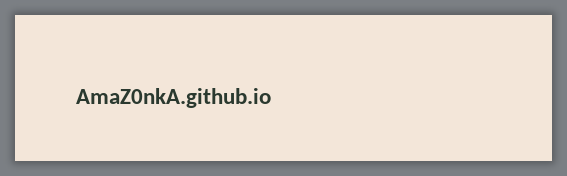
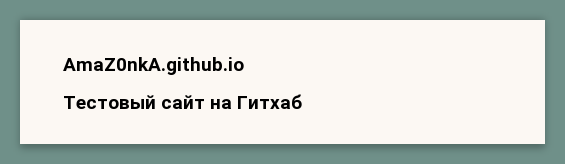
(271, 98) none -> [63,94,303,109] // Тестовый сайт на Гитхаб

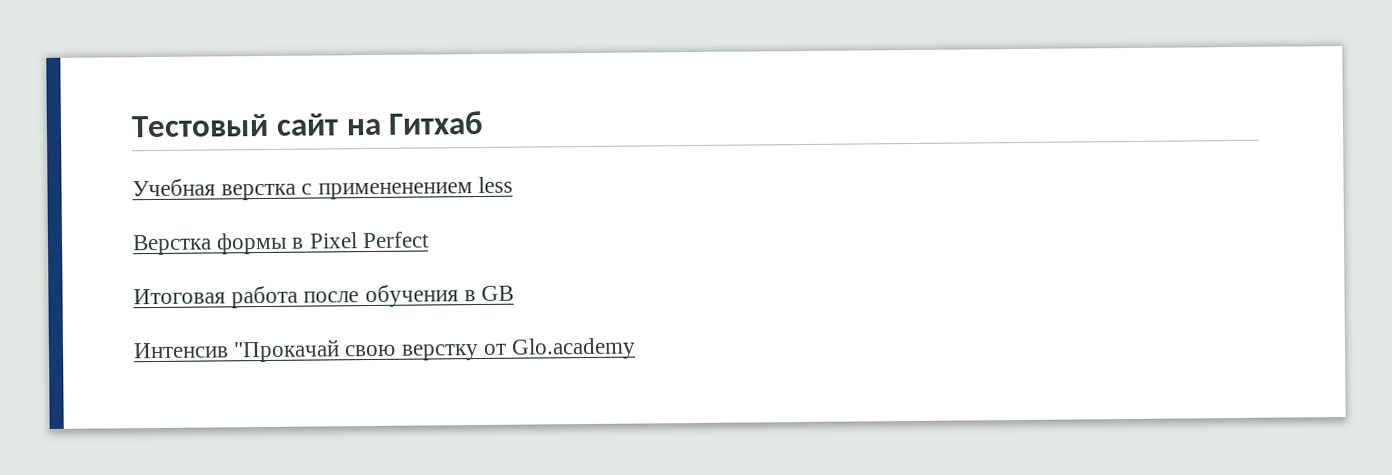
[63,57,244,75] AmaZ0nkA.github.io // -> (131, 125) none
(303, 101) none -> [132,176,513,201] [132,231,430,256] [133,284,515,309] [133,337,637,363] // Учебная верстка с примененением less // Верстка формы в Pixel Perfect // Итоговая работа после обучения в GB // Интенсив "Прокачай свою верстку от Glo.academy

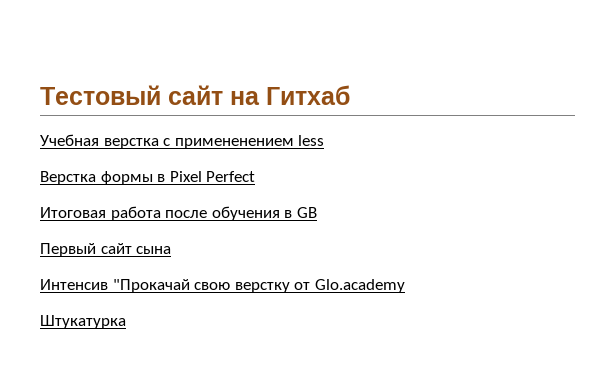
(515, 293) none -> [40,243,172,257] // Первый сайт сына
(637, 348) none -> [40,315,126,329] // Штукатурка

